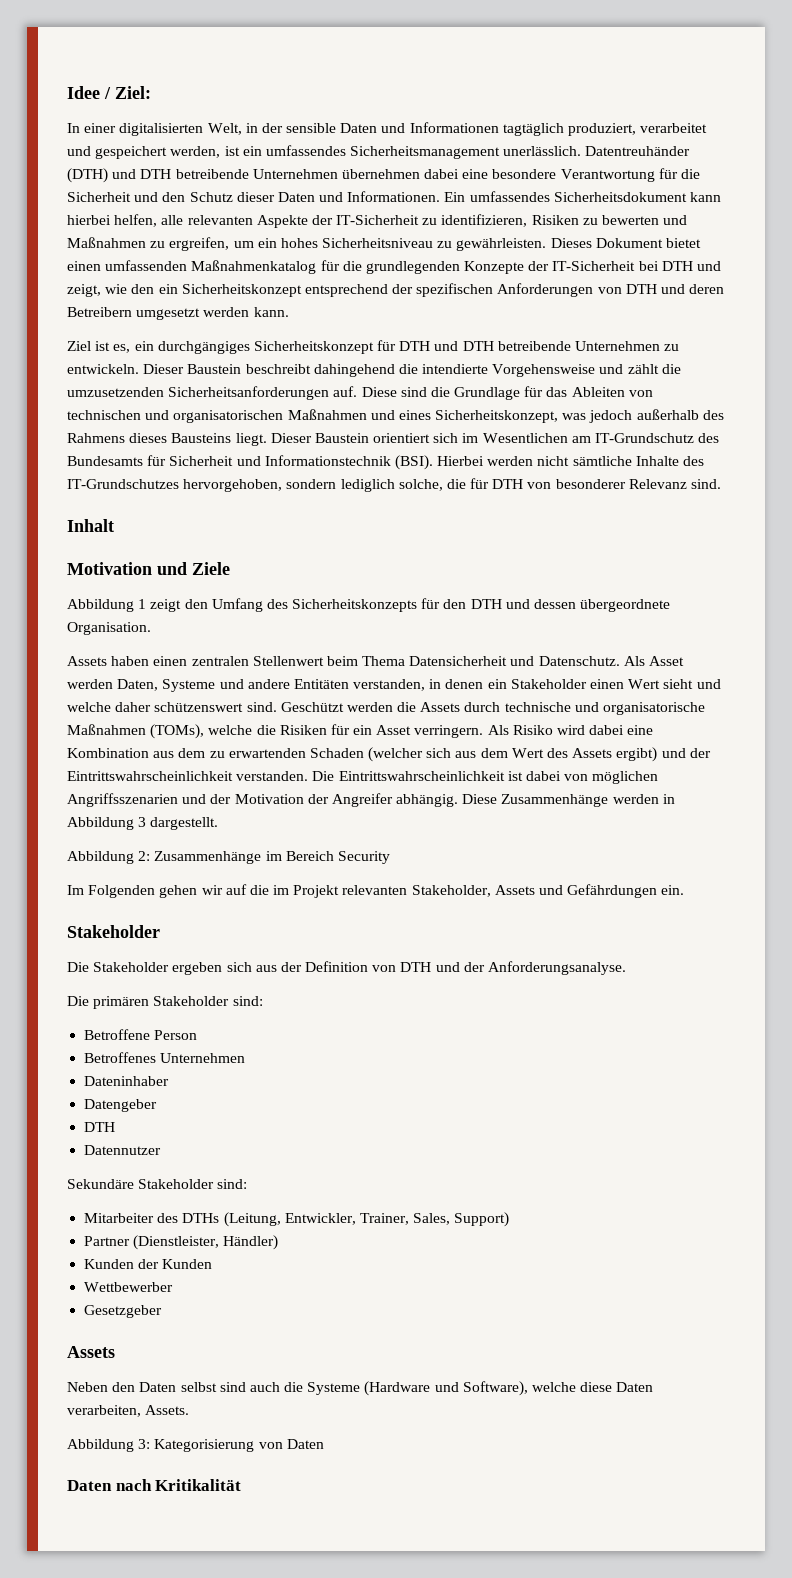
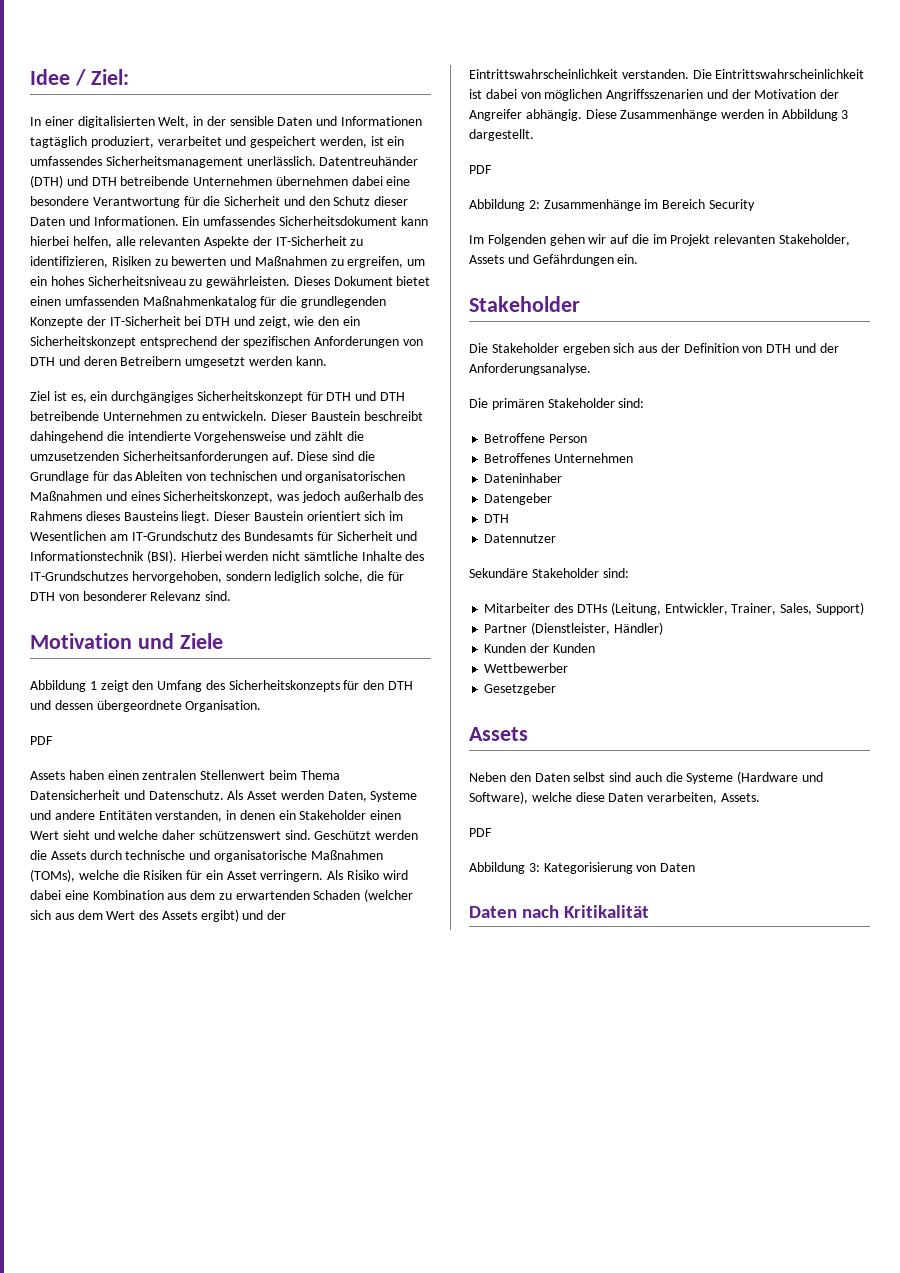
[67,519,114,532] // Inhalt -> (232, 596) none
(151, 628) none -> [30,736,53,745] // PDF
(219, 823) none -> [469,165,492,174] // PDF
(190, 1410) none -> [469,828,492,837] // PDF

